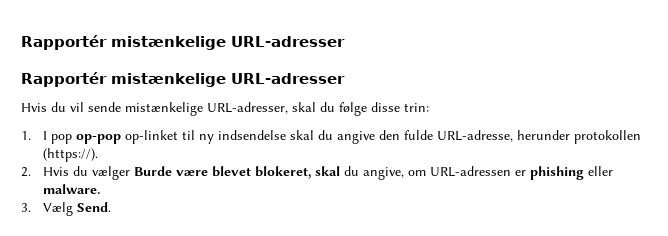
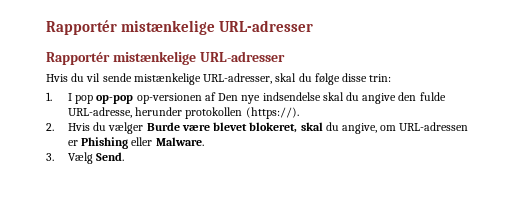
[124,130,214,144] op-linket til ny -> [136,92,261,104] op-versionen af Den nye
[529,166,613,180] [42,184,100,194] phishing eller malware. -> [81,137,204,149] Phishing eller Malware.

